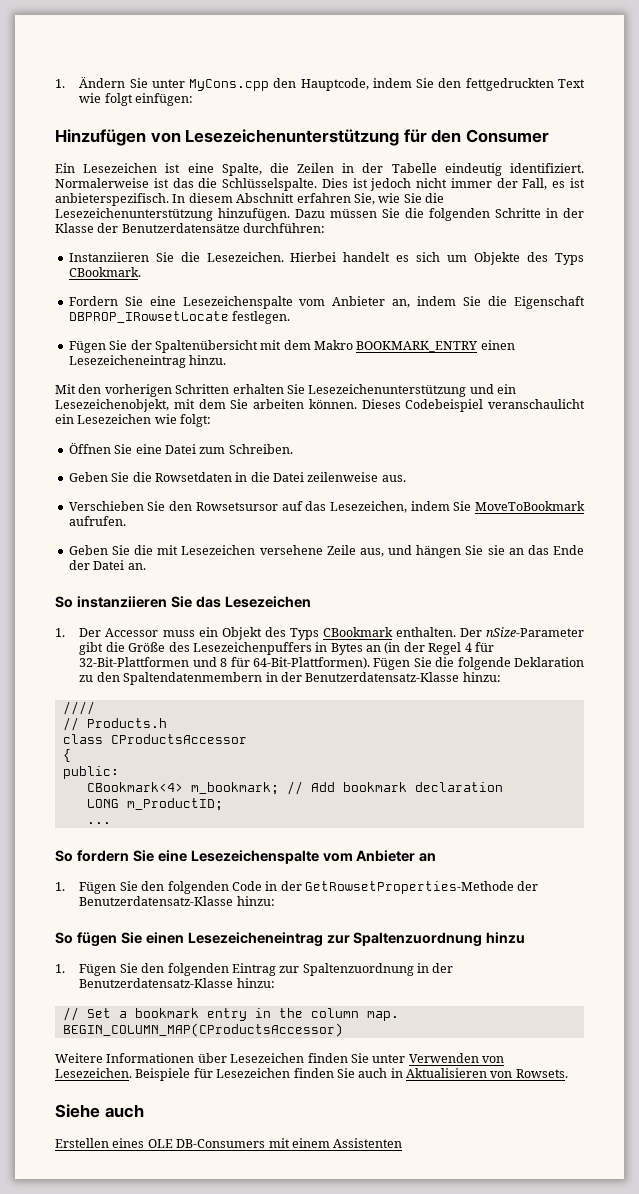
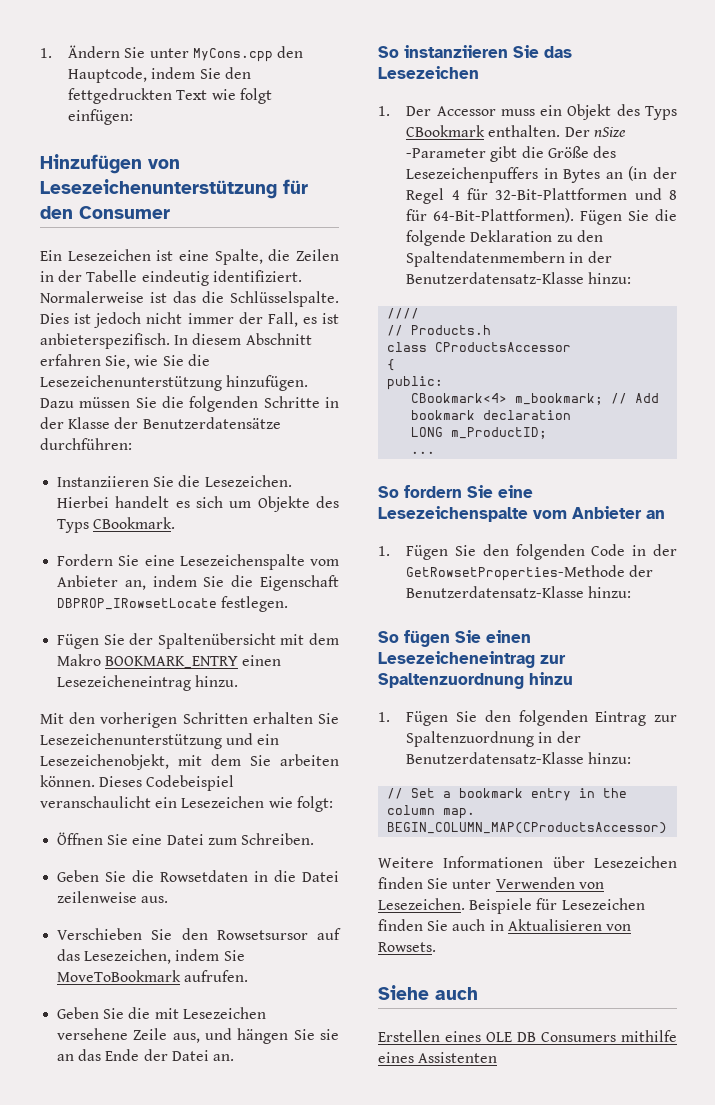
[485,627,584,637] nSize-Parameter -> [593,127,626,137] [406,148,487,158] nSize -Parameter
[176,1138,330,1148] DB-Consumers mit einem -> [517,1030,677,1042] [378,1052,414,1063] DB Consumers mithilfe eines

